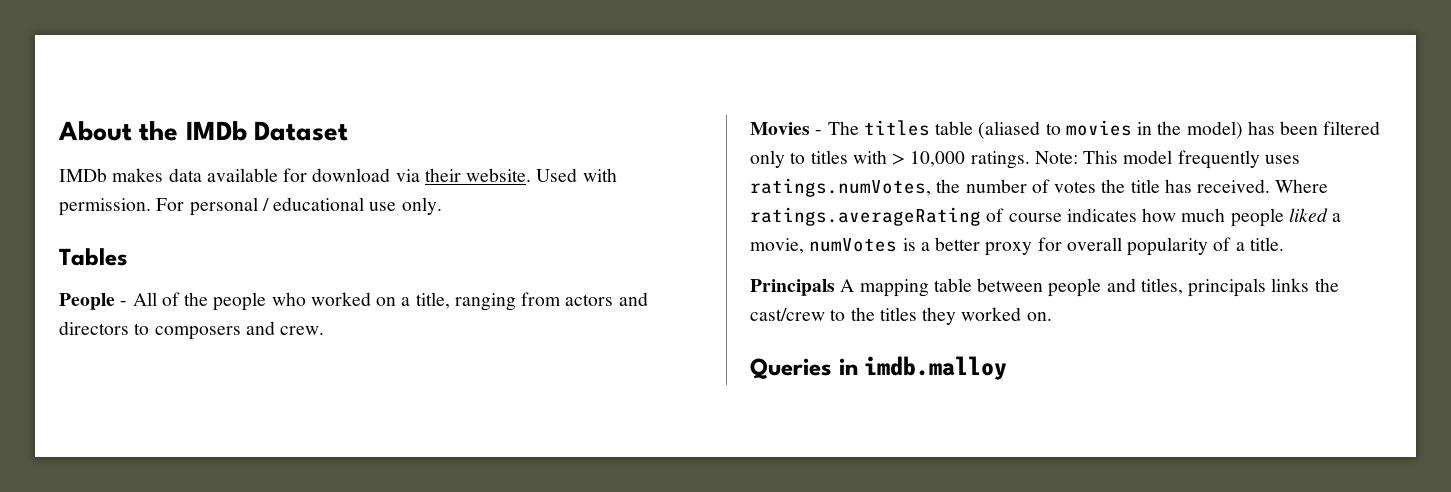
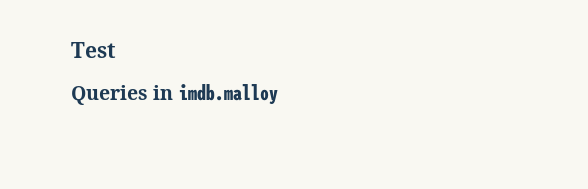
[58,121,349,141] [59,168,617,182] [59,197,442,216] [59,248,128,266] [59,292,648,311] [59,321,325,340] [750,120,1381,139] [750,150,1300,169] [750,178,1329,197] [750,207,1342,227] [750,237,1284,256] [750,278,1339,297] [750,307,1052,325] About the IMDb Dataset // IMDb makes data available for download via their website. Used with permission. For personal / educational use only. // Tables // People - All of the people who worked on a title, ranging from actors and directors to composers and crew. // Movies - The titles table (aliased to movies in the model) has been filtered only to titles with > 10,000 ratings. Note: This model frequently uses ratings.numVotes, the number of votes the title has received. Where ratings.averageRating of course indicates how much people liked a movie, numVotes is a better proxy for overall popularity of a title. // Principals A mapping table between people and titles, principals links the cast/crew to the titles they worked on. -> [71,42,116,58] Test

